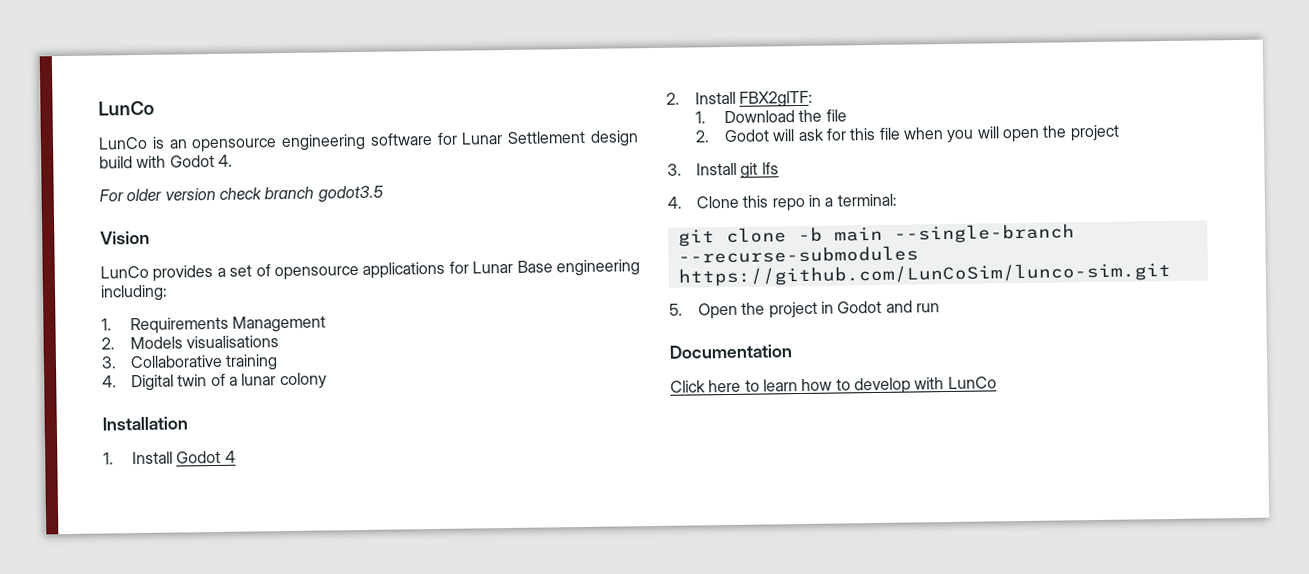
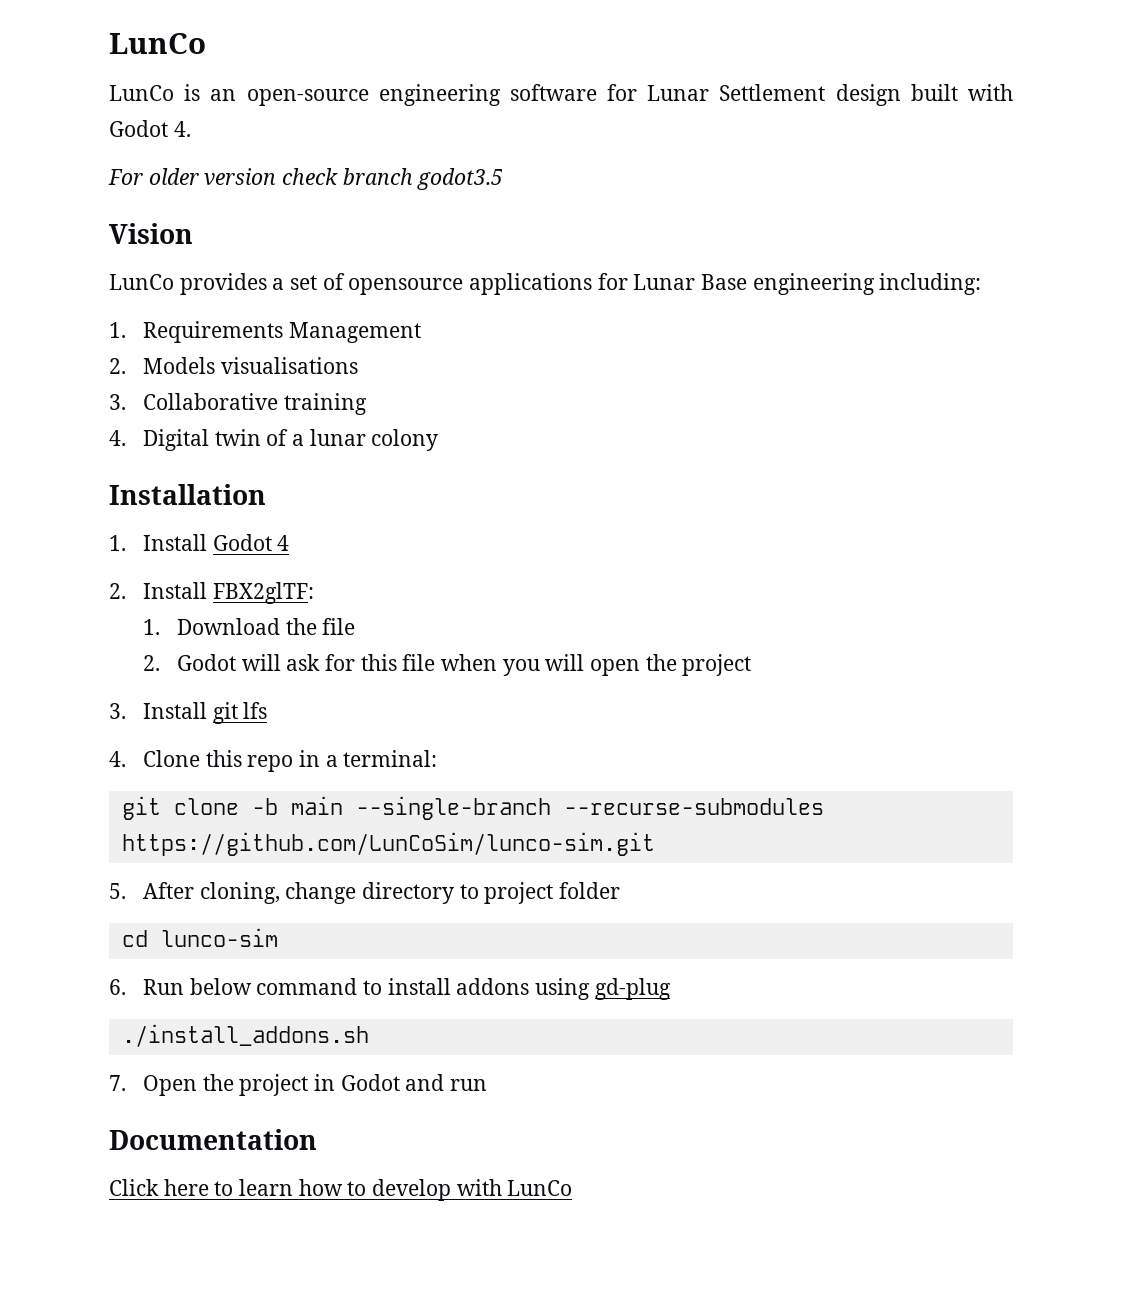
[191,138,278,153] opensource -> [246,89,369,106] open-source
[99,156,133,169] build -> [910,84,958,101] built
(683, 309) none -> [142,882,620,904] [121,928,278,947] [109,978,671,1000] [121,1024,369,1047] [109,1075,126,1091] After cloning, change directory to project folder // cd lunco-sim // 6. Run below command to install addons using gd-plug // ./install_addons.sh // 7.

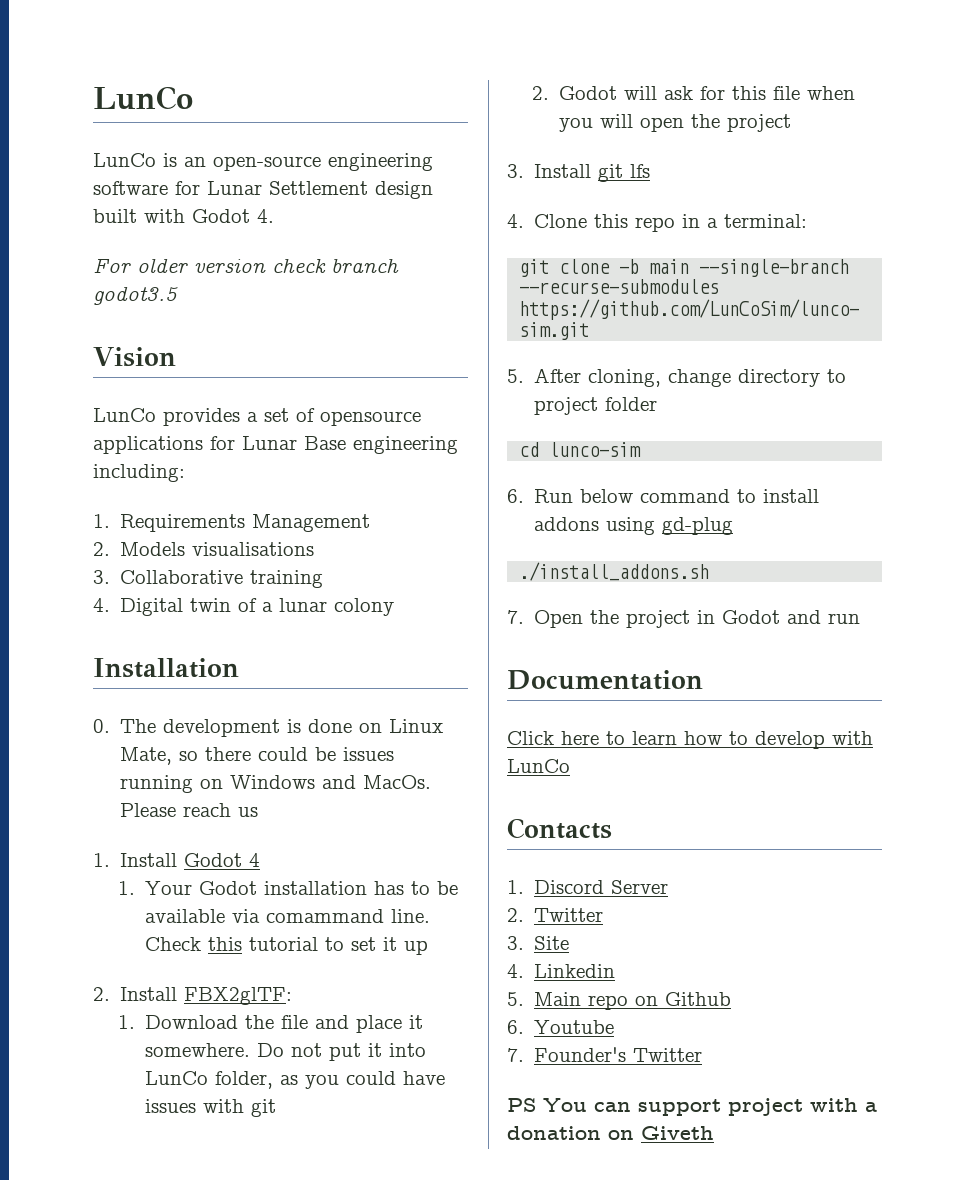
[109,534,290,551] 1. Install Godot 4 -> [93,719,444,737] [120,747,395,765] [120,775,432,793] [120,803,259,817] [93,853,261,867] [117,881,458,895] [144,909,430,923] [144,937,428,955] 0. The development is done on Linux Mate, so there could be issues running on Windows and MacOs. Please reach us // 1. Install Godot 4 // 1. Your Godot installation has to be available via comammand line. Check this tutorial to set it up
(356, 626) none -> [314,1015,423,1033] [144,1043,426,1061] [144,1071,445,1089] [144,1099,276,1117] and place it somewhere. Do not put it into LunCo folder, as you could have issues with git
(573, 1188) none -> [507,818,612,839] [507,880,669,894] [507,908,604,922] [507,936,570,950] [507,964,616,978] [507,992,732,1010] [507,1020,615,1034] [507,1047,703,1062] [507,1098,877,1116] [507,1126,714,1140] // Contacts // 1. Discord Server // 2. Twitter // 3. Site // 4. Linkedin // 5. Main repo on Github // 6. Youtube // 7. Founder's Twitter // PS You can support project with a donation on Giveth

